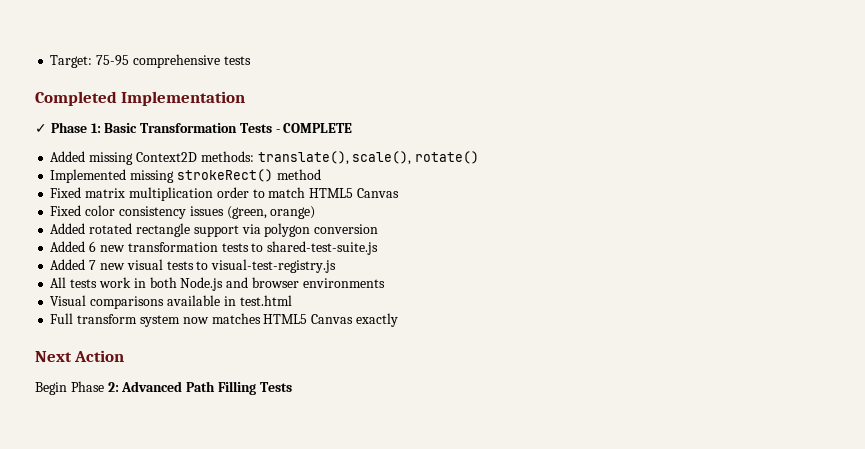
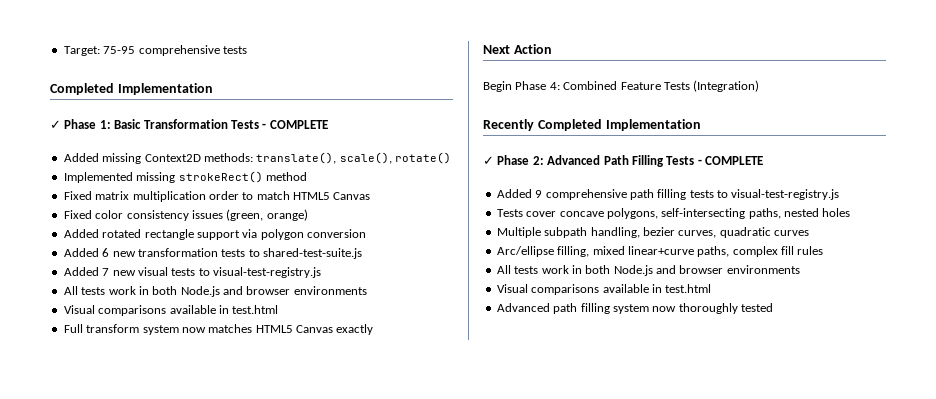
(104, 386) none -> [549,80,760,92] [483,119,701,131] [483,155,530,165] 4: Combined Feature Tests (Integration) // Recently Completed Implementation // ✓ Phase
(292, 387) none -> [697,156,763,165] [496,189,840,200] [496,208,851,219] [496,227,809,238] [496,246,824,257] [496,265,800,276] [496,284,712,295] [496,303,773,314] - COMPLETE // Added 9 comprehensive path filling tests to visual-test-registry.js // Tests cover concave polygons, self-intersecting paths, nested holes // Multiple subpath handling, bezier curves, quadratic curves // Arc/ellipse filling, mixed linear+curve paths, complex fill rules // All tests work in both Node.js and browser environments // Visual comparisons available in test.html // Advanced path filling system now thoroughly tested

